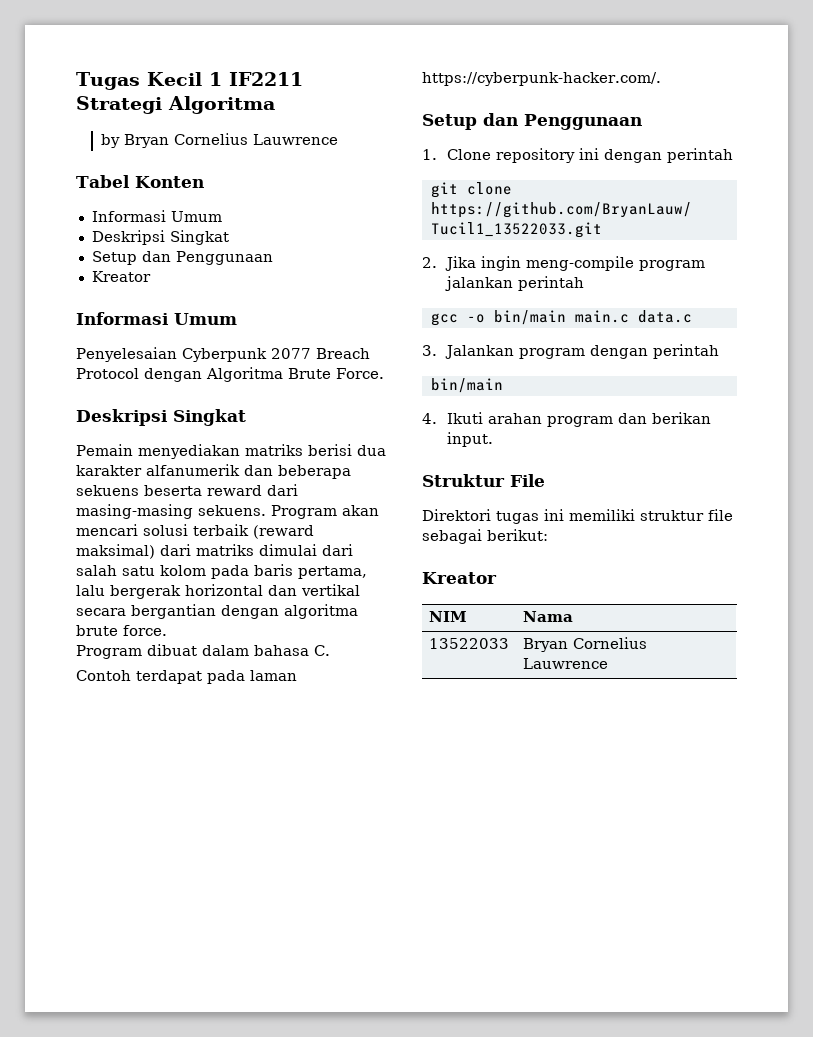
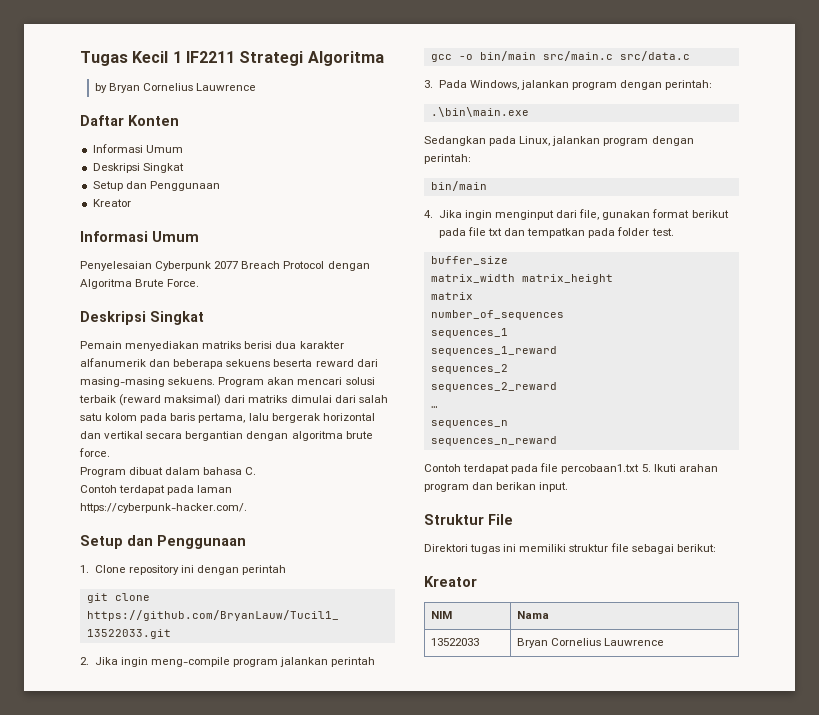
[76,175,130,188] Tabel -> [80,115,124,126] Daftar
[574,310,692,323] main.c data.c -> [542,51,690,61] src/main.c src/data.c
[445,344,720,359] [430,378,503,393] [422,413,437,424] Jalankan program dengan perintah // bin/main // 4. -> [438,80,713,90] [430,107,529,117] [424,136,694,146] [424,154,471,164] [430,181,487,191] [424,209,729,220] [438,227,674,238] [430,256,508,265] [430,274,613,284] [430,292,473,300] [430,310,564,320] [430,328,508,338] [430,346,557,356] [430,364,508,374] [430,382,557,392] [430,406,438,408] [430,420,508,428] [430,436,557,446] [424,463,651,474] Pada Windows, jalankan program dengan perintah: // .\bin\main.exe // Sedangkan pada Linux, jalankan program dengan perintah: // bin/main // 4. Jika ingin menginput dari file, gunakan format berikut pada file txt dan tempatkan pada folder test. // buffer_size // matrix_width matrix_height // matrix // number_of_sequences // sequences_1 // sequences_1_reward // sequences_2 // sequences_2_reward // … // sequences_n // sequences_n_reward // Contoh terdapat pada file percobaan1.txt 5.

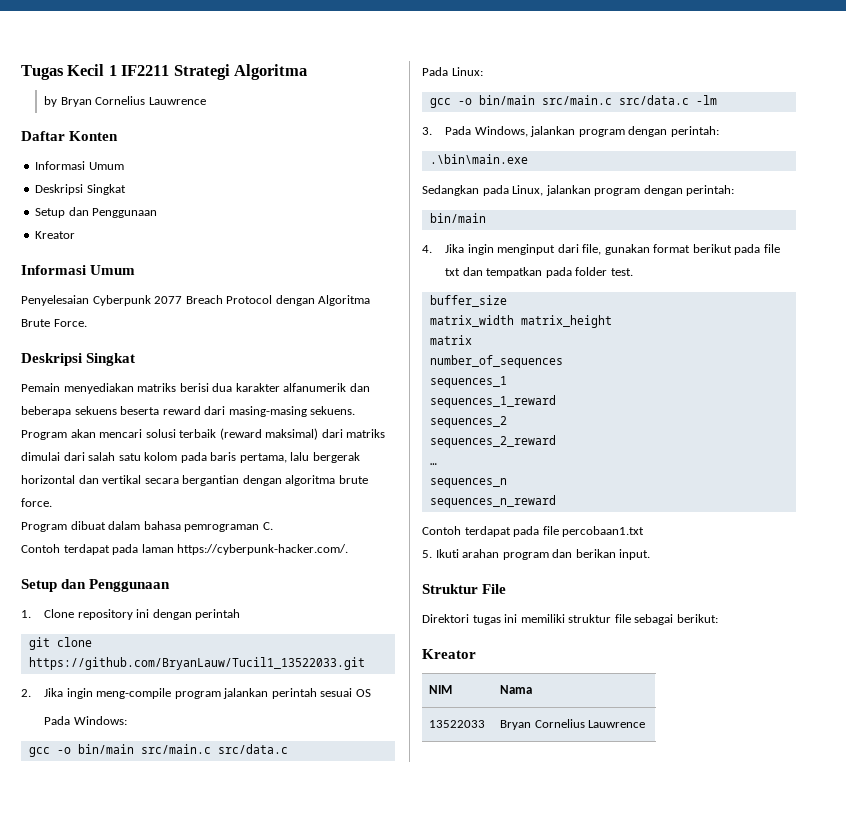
(243, 471) none -> [184,524,260,532] pemrograman
[430,51,690,62] // gcc -o bin/main src/main.c src/data.c -> [320,688,371,697] [44,716,127,725] [28,744,288,757] [422,67,483,76] [429,95,717,108] sesuai OS // Pada Windows: // gcc -o bin/main src/main.c src/data.c // Pada Linux: // gcc -o bin/main src/main.c src/data.c -lm
(640, 469) none -> (645, 531) //

